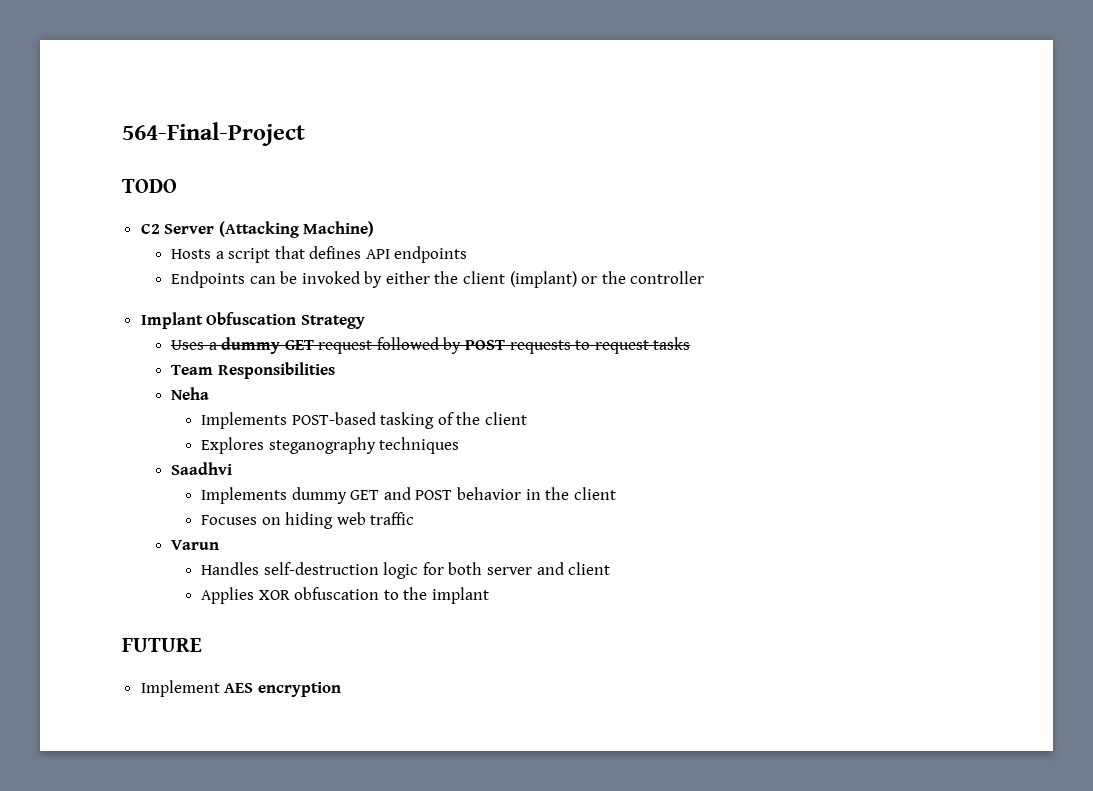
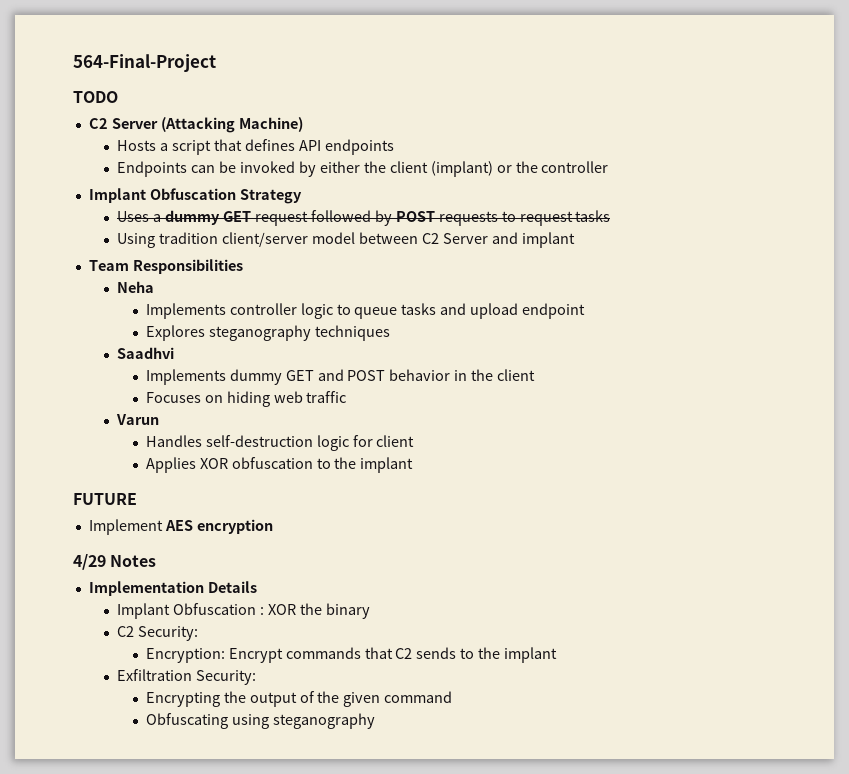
[170,362,335,379] [170,387,209,400] [201,412,528,429] Team Responsibilities // Neha // Implements POST-based tasking of the client -> [117,232,575,248] [88,259,243,274] [117,281,155,293] [145,303,586,319] Using tradition client/server model between C2 Server and implant // Team Responsibilities // Neha // Implements controller logic to queue tasks and upload endpoint
[448,562,564,575] both server and -> (373, 441) none
(341, 689) none -> [73,554,157,570] [88,581,257,596] [117,603,370,619] [117,626,199,641] [145,647,558,663] [117,669,257,685] [145,691,453,707] [145,713,375,729] // 4/29 Notes // Implementation Details // Implant Obfuscation : XOR the binary // C2 Security: // Encryption: Encrypt commands that C2 sends to the implant // Exfiltration Security: // Encrypting the output of the given command // Obfuscating using steganography

